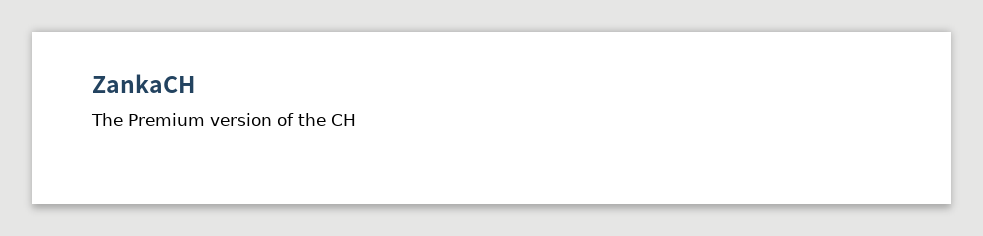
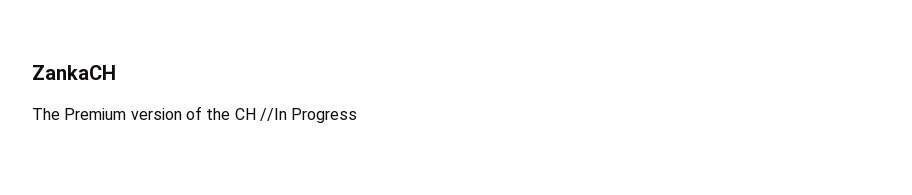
(356, 120) none -> [259,108,358,123] //In Progress

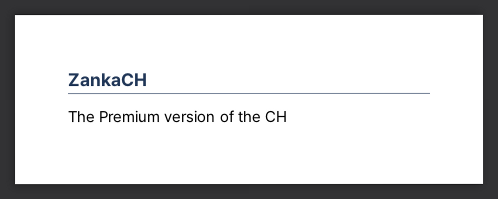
[259,108,358,123] //In Progress -> (288, 116) none

